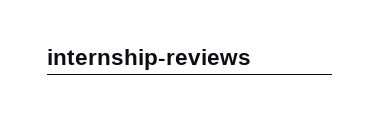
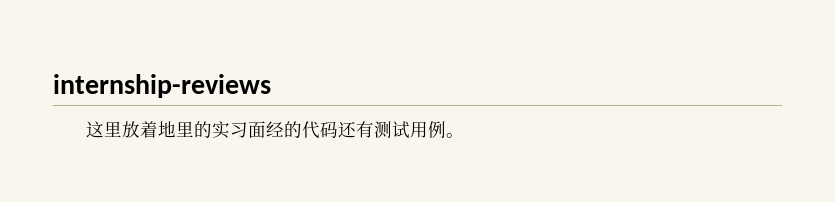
(251, 59) none -> [85,121,464,139] // 这里放着地里的实习面经的代码还有测试用例。

